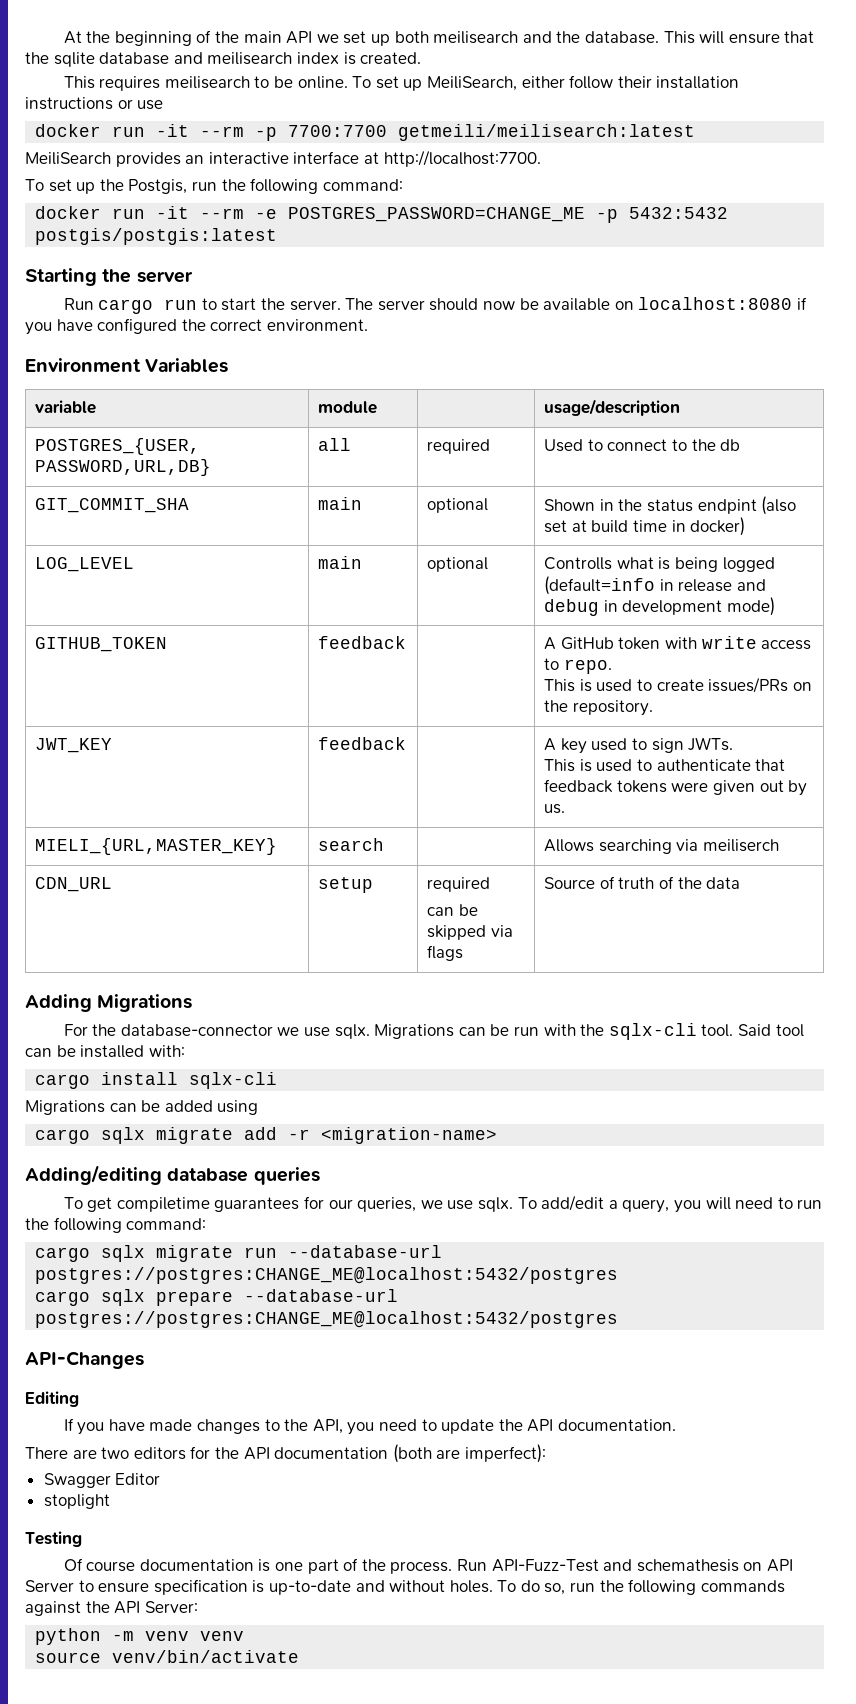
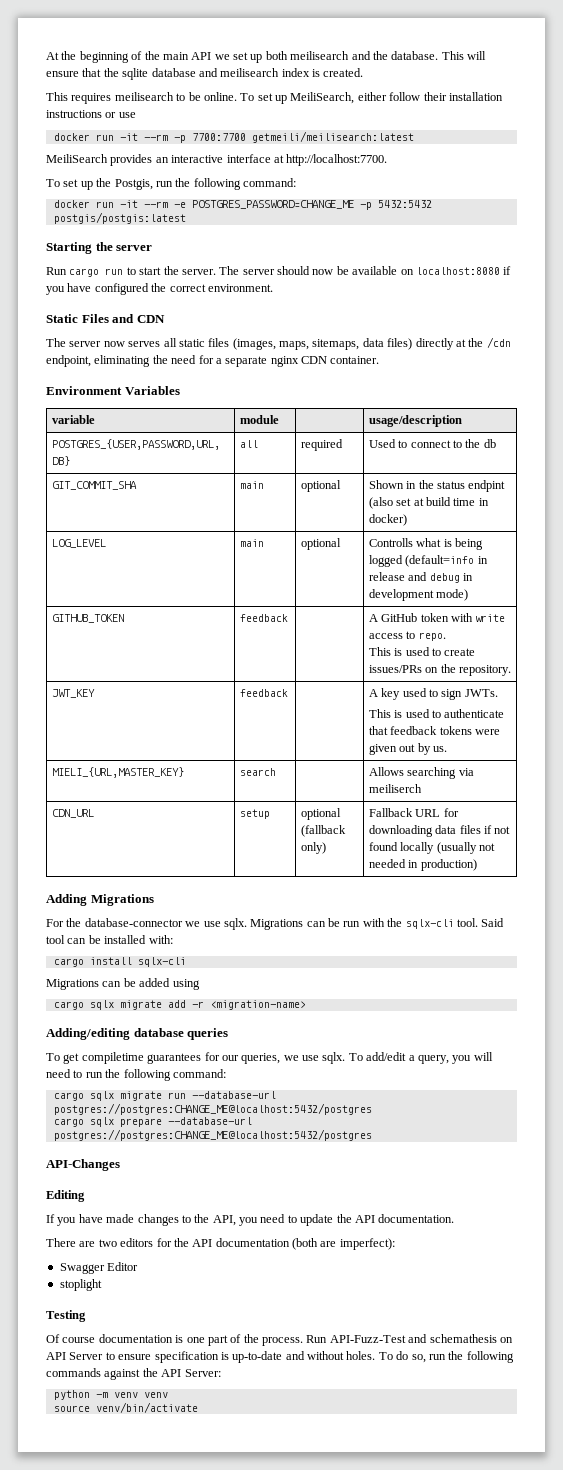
(368, 325) none -> [46,314,165,323] [46,337,511,350] [46,355,380,367] // Static Files and CDN // The server now serves all static files (images, maps, sitemaps, data files) directly at the /cdn endpoint, eliminating the need for a separate nginx CDN container.
[427,877,491,892] [427,904,478,916] [427,925,513,940] [427,945,464,961] [544,876,741,889] required // can be skipped via flags | Source of truth of the data -> [300,808,341,820] [300,825,346,837] [300,842,326,854] [368,808,459,817] [368,825,511,837] [368,842,495,854] [368,859,477,871] optional (fallback only) | Fallback URL for downloading data files if not found locally (usually not needed in production)

